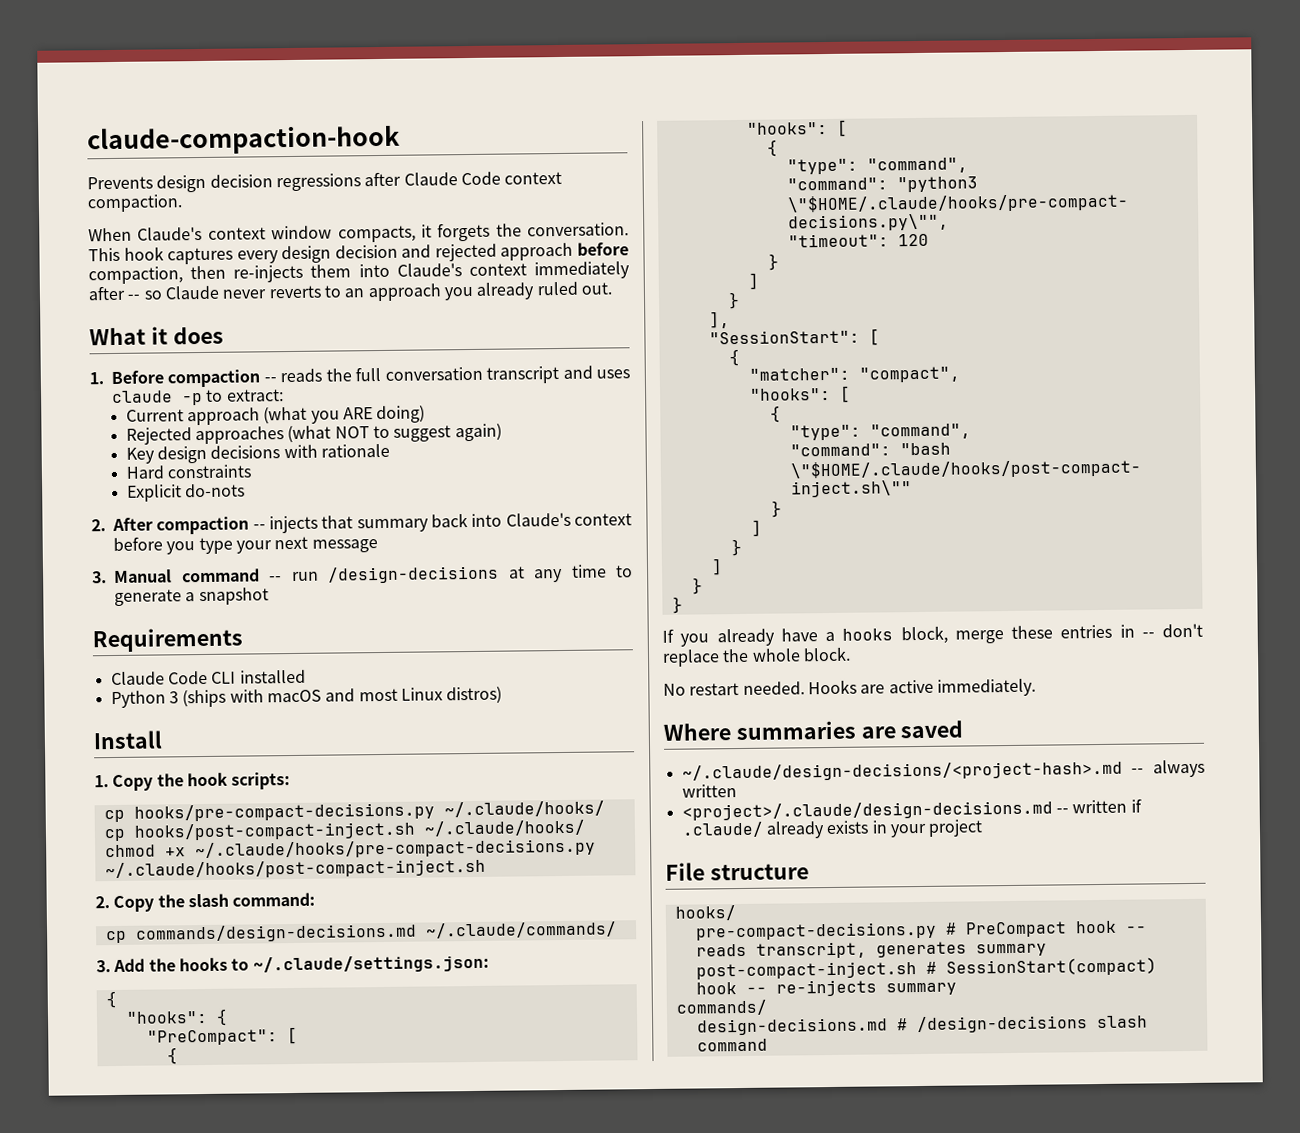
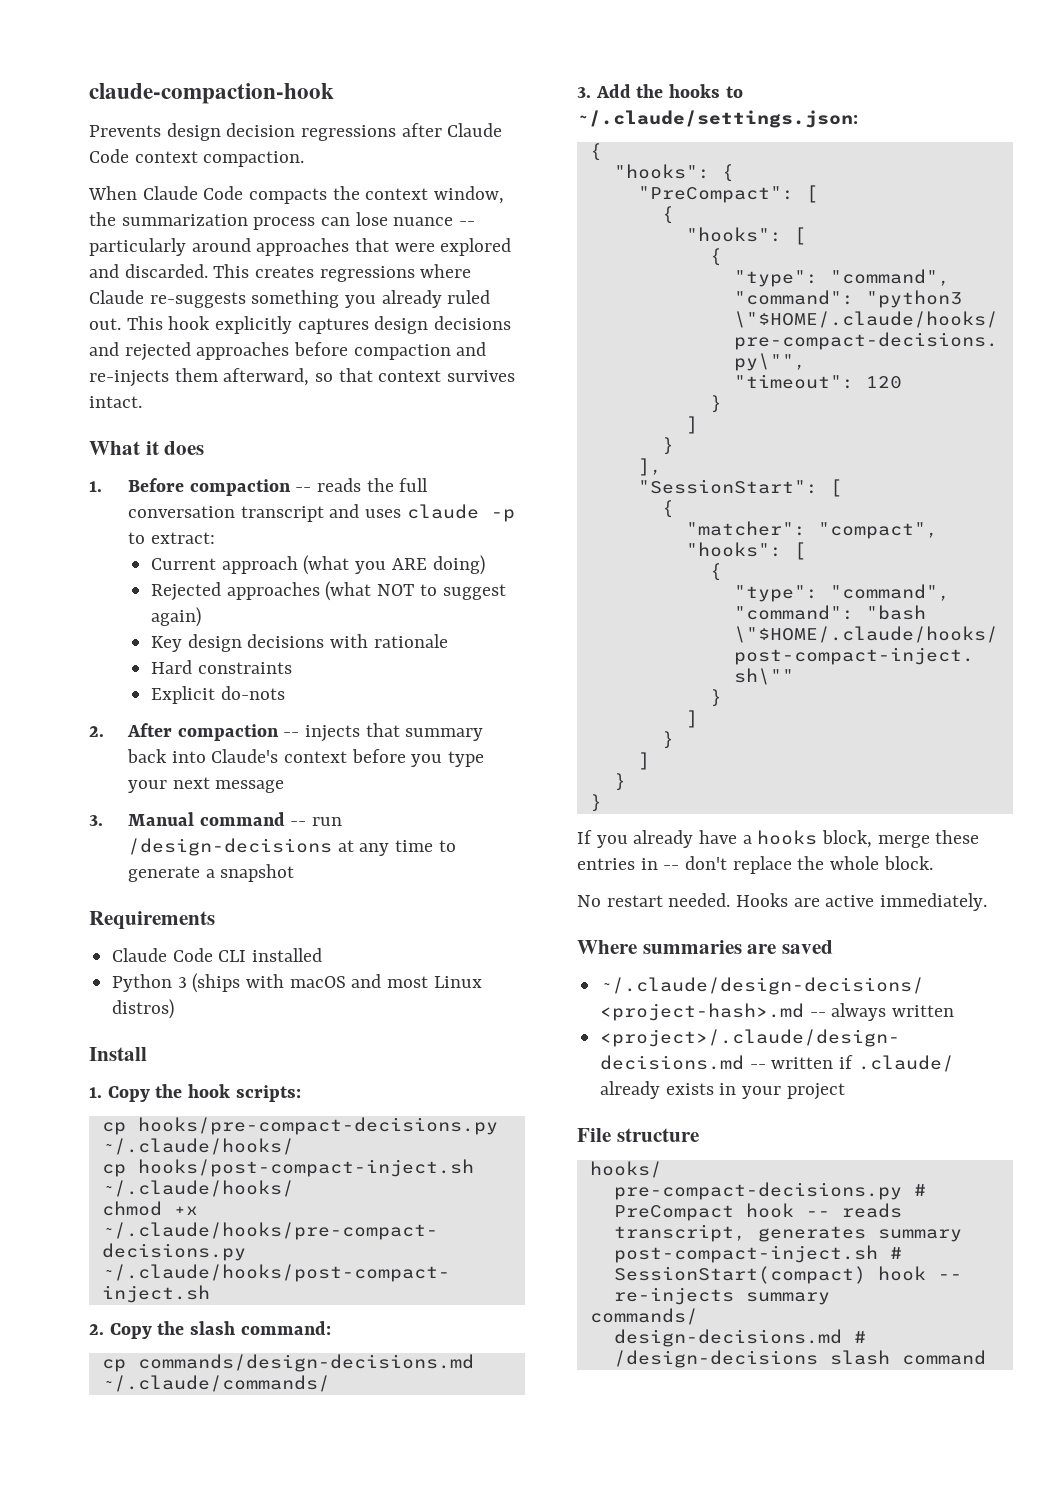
[137,222,629,243] [88,242,629,265] [88,261,631,285] [88,281,612,302] Claude's context window compacts, it forgets the conversation. This hook captures every design decision and rejected approach before compaction, then re-injects them into Claude's context immediately after -- so Claude never reverts to an approach you already ruled out. -> [142,186,505,204] [89,212,476,230] [89,238,512,256] [89,264,472,282] [89,290,491,308] [89,316,512,334] [89,342,487,361] [89,368,516,387] [89,396,142,408] Claude Code compacts the context window, the summarization process can lose nuance -- particularly around approaches that were explored and discarded. This creates regressions where Claude re-suggests something you already ruled out. This hook explicitly captures design decisions and rejected approaches before compaction and re-injects them afterward, so that context survives intact.

